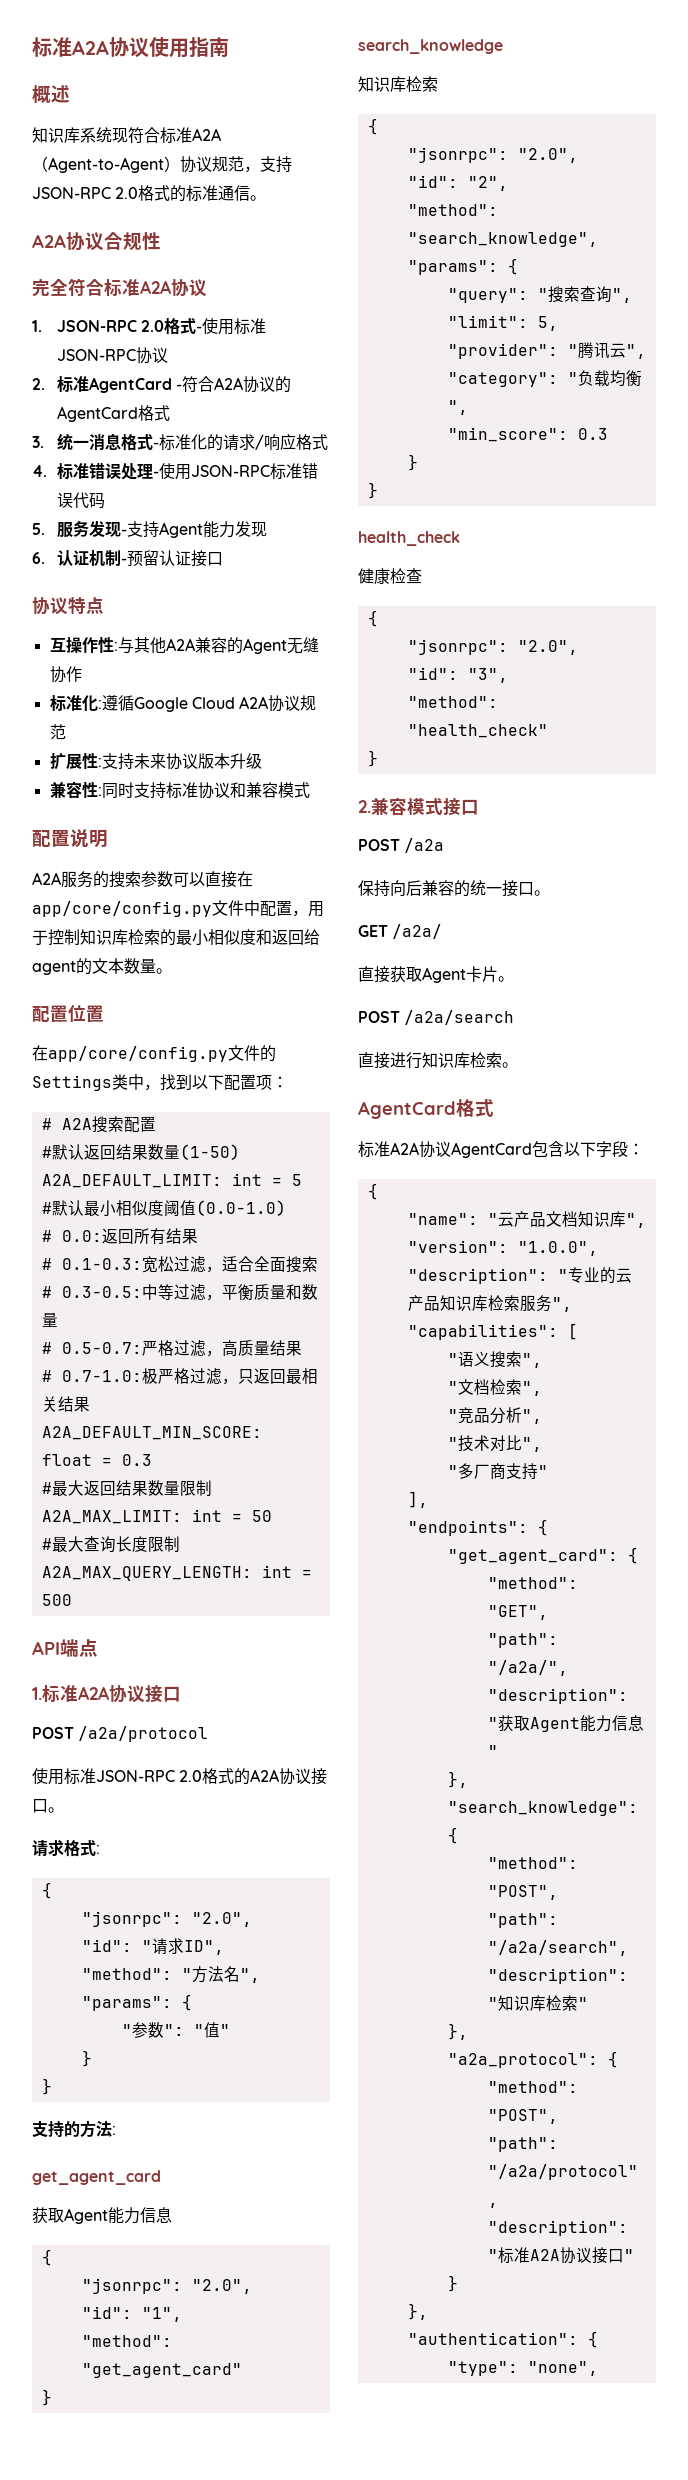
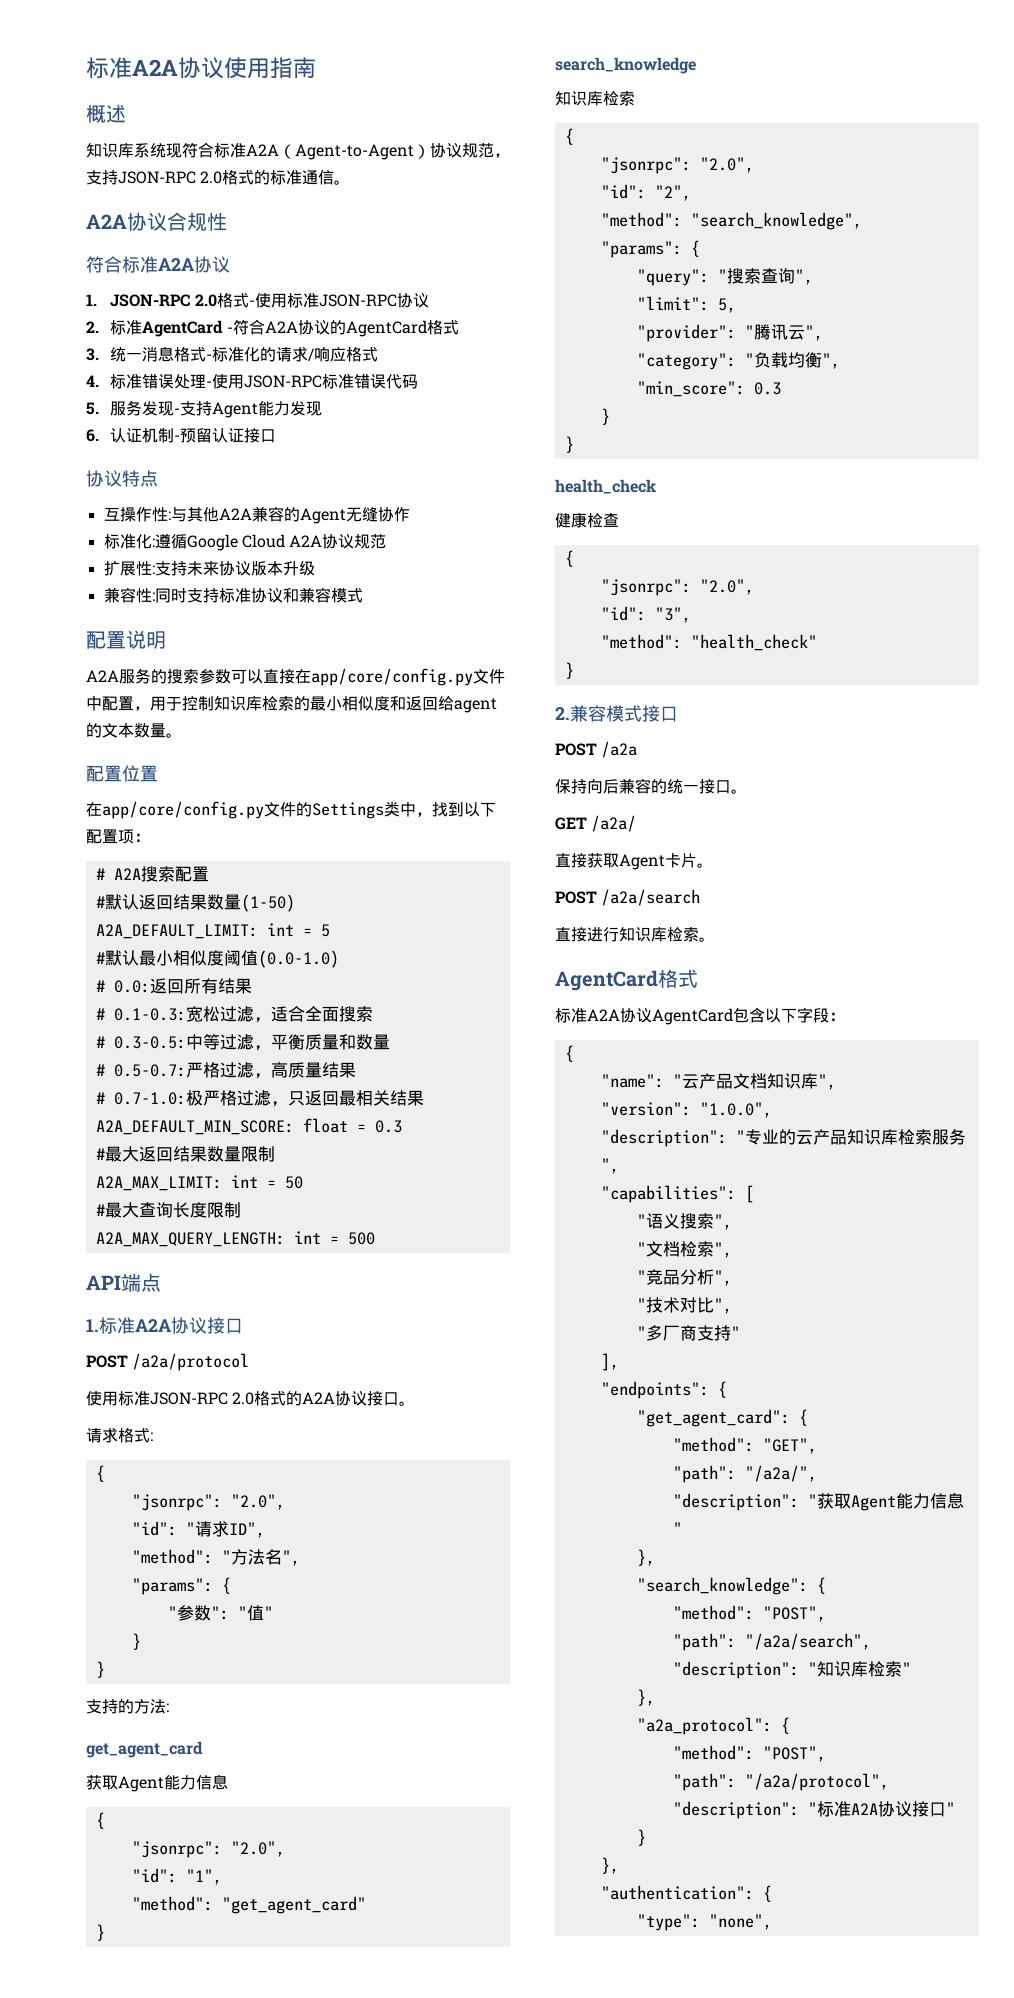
[32,278,68,297] 完全 -> (227, 221) none

